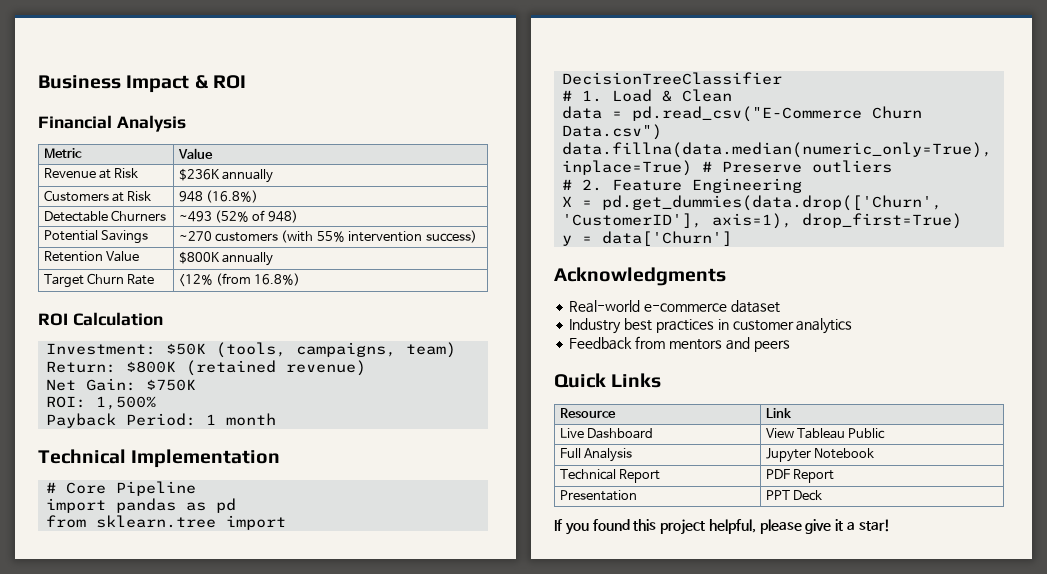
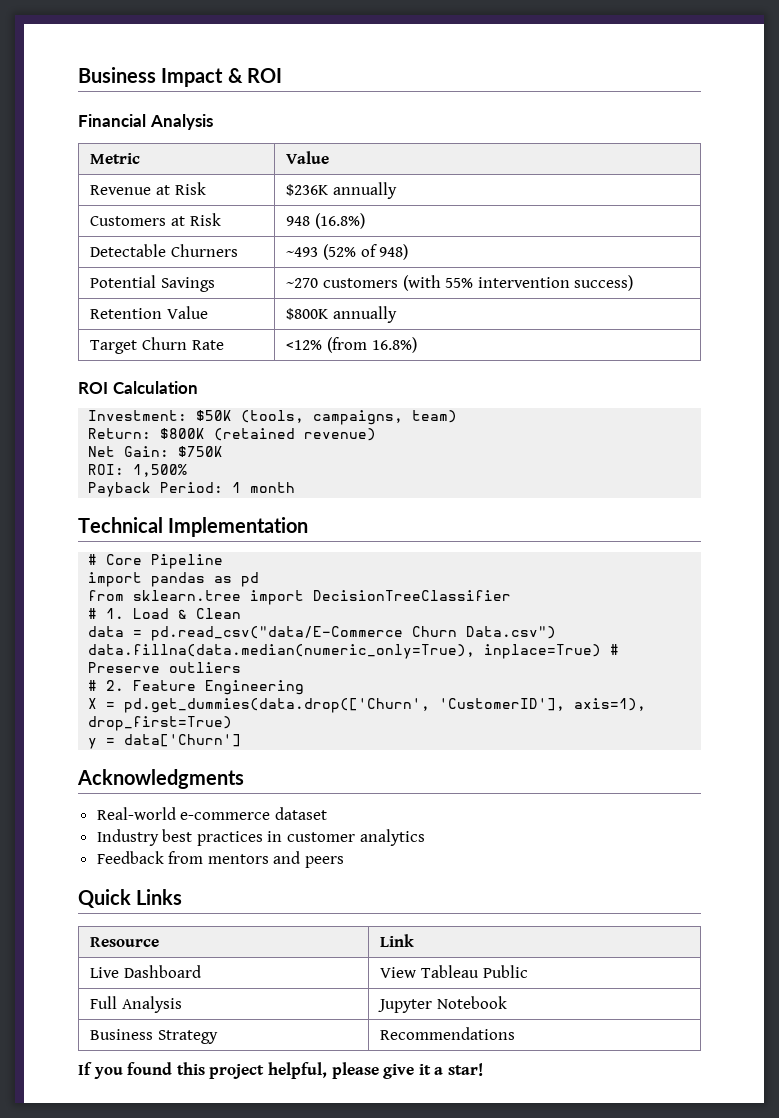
[632,106,863,122] pd.read_csv("E-Commerce -> [151,626,404,641] pd.read_csv("data/E-Commerce
[559,469,661,483] [765,469,835,483] [559,490,637,501] [765,490,823,501] Technical Report | PDF Report // Presentation | PPT Deck -> [90,1029,219,1044] [380,1027,516,1040] Business Strategy | Recommendations

